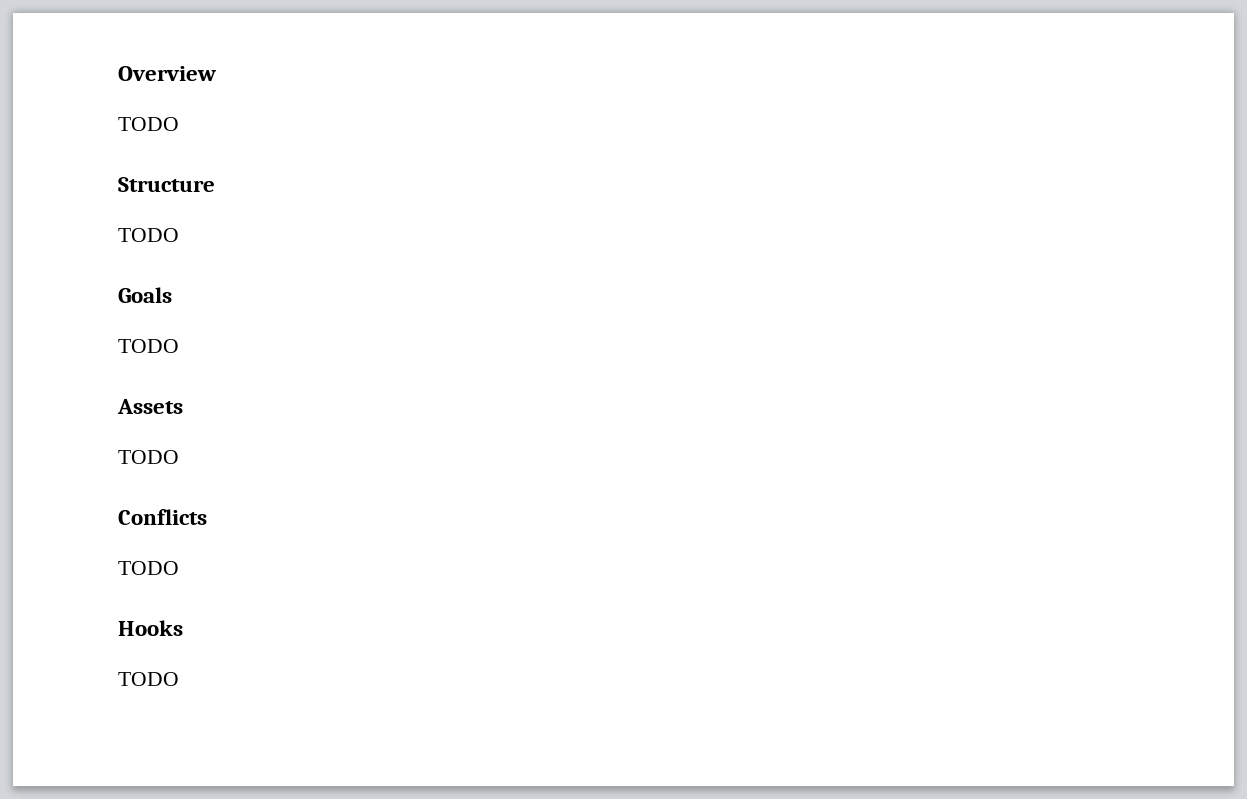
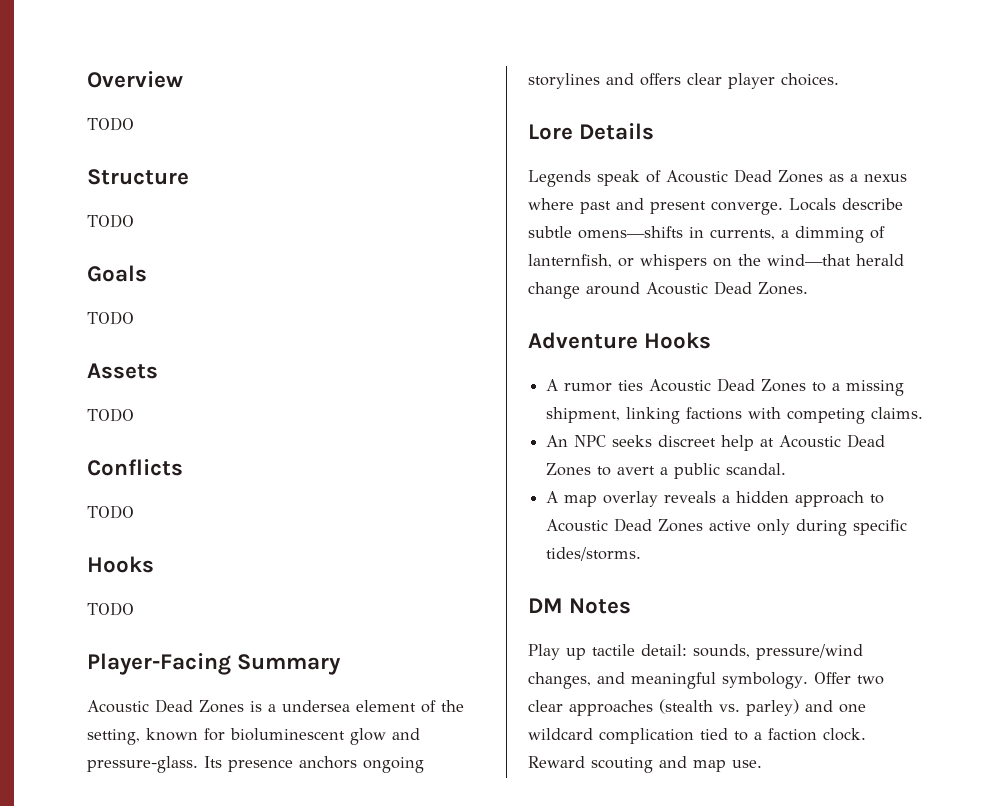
(179, 679) none -> [87,653,342,675] [87,699,464,713] [87,728,420,745] [87,756,424,773] [528,73,839,89] [528,123,655,140] [528,169,907,187] [528,198,903,215] [528,226,885,243] [528,254,904,270] [528,281,808,299] [528,332,712,349] [546,378,905,396] [546,407,924,424] [546,434,886,451] [546,463,787,479] [546,491,885,507] [546,518,908,536] [546,547,642,561] [528,598,632,614] [528,644,863,660] [528,672,884,689] [528,699,866,716] [528,728,866,744] [528,756,762,773] // Player-Facing Summary // Acoustic Dead Zones is a undersea element of the setting, known for bioluminescent glow and pressure-glass. Its presence anchors ongoing storylines and offers clear player choices. // Lore Details // Legends speak of Acoustic Dead Zones as a nexus where past and present converge. Locals describe subtle omens—shifts in currents, a dimming of lanternfish, or whispers on the wind—that herald change around Acoustic Dead Zones. // Adventure Hooks // A rumor ties Acoustic Dead Zones to a missing shipment, linking factions with competing claims. // An NPC seeks discreet help at Acoustic Dead Zones to avert a public scandal. // A map overlay reveals a hidden approach to Acoustic Dead Zones active only during specific tides/storms. // DM Notes // Play up tactile detail: sounds, pressure/wind changes, and meaningful symbology. Offer two clear approaches (stealth vs. parley) and one wildcard complication tied to a faction clock. Reward scouting and map use.

